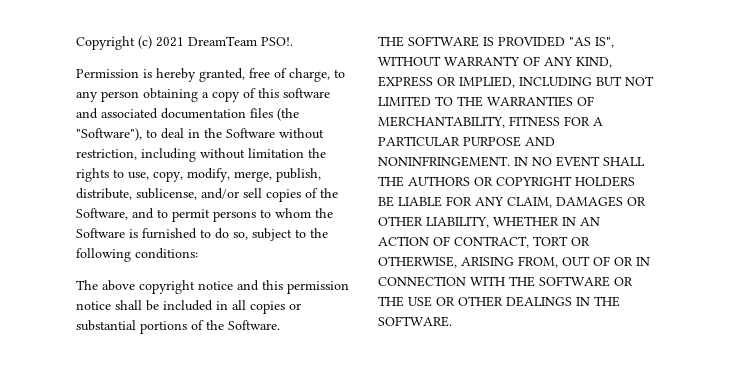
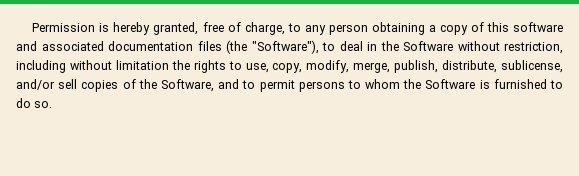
[76,36,293,50] Copyright (c) 2021 DreamTeam PSO!. // -> (32, 27) none
[233,228,328,241] [76,248,198,262] [76,280,349,294] [76,300,301,314] [76,320,280,334] [378,36,614,48] [378,56,612,68] [378,76,654,88] [378,96,594,107] [378,116,603,128] [378,136,555,147] [378,156,645,167] [378,176,635,187] [378,196,646,208] [378,216,600,228] [378,236,590,248] [378,256,650,268] [378,276,633,287] [378,296,620,307] [378,316,452,327] so, subject to the following conditions: // The above copyright notice and this permission notice shall be included in all copies or substantial portions of the Software. // THE SOFTWARE IS PROVIDED "AS IS", WITHOUT WARRANTY OF ANY KIND, EXPRESS OR IMPLIED, INCLUDING BUT NOT LIMITED TO THE WARRANTIES OF MERCHANTABILITY, FITNESS FOR A PARTICULAR PURPOSE AND NONINFRINGEMENT. IN NO EVENT SHALL THE AUTHORS OR COPYRIGHT HOLDERS BE LIABLE FOR ANY CLAIM, DAMAGES OR OTHER LIABILITY, WHETHER IN AN ACTION OF CONTRACT, TORT OR OTHERWISE, ARISING FROM, OUT OF OR IN CONNECTION WITH THE SOFTWARE OR THE USE OR OTHER DEALINGS IN THE SOFTWARE. -> [34,101,53,108] so.

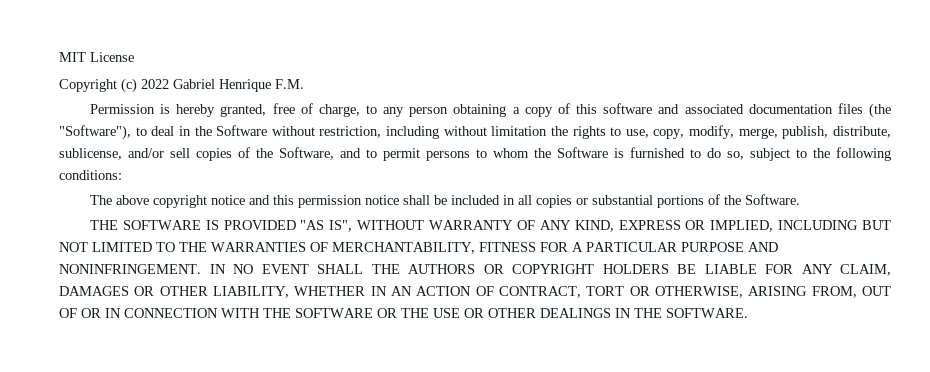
(32, 27) none -> [59,52,134,62] [59,78,304,93] MIT License // Copyright (c) 2022 Gabriel Henrique F.M. //
[34,101,53,108] so. -> [727,147,891,161] [59,170,122,180] [89,194,800,208] [89,220,891,232] [59,242,778,254] [59,264,891,276] [59,286,892,298] [59,308,748,318] so, subject to the following conditions: // The above copyright notice and this permission notice shall be included in all copies or substantial portions of the Software. // THE SOFTWARE IS PROVIDED "AS IS", WITHOUT WARRANTY OF ANY KIND, EXPRESS OR IMPLIED, INCLUDING BUT NOT LIMITED TO THE WARRANTIES OF MERCHANTABILITY, FITNESS FOR A PARTICULAR PURPOSE AND NONINFRINGEMENT. IN NO EVENT SHALL THE AUTHORS OR COPYRIGHT HOLDERS BE LIABLE FOR ANY CLAIM, DAMAGES OR OTHER LIABILITY, WHETHER IN AN ACTION OF CONTRACT, TORT OR OTHERWISE, ARISING FROM, OUT OF OR IN CONNECTION WITH THE SOFTWARE OR THE USE OR OTHER DEALINGS IN THE SOFTWARE.

